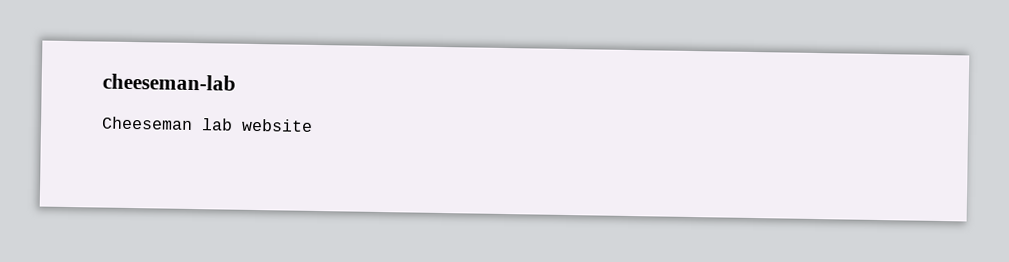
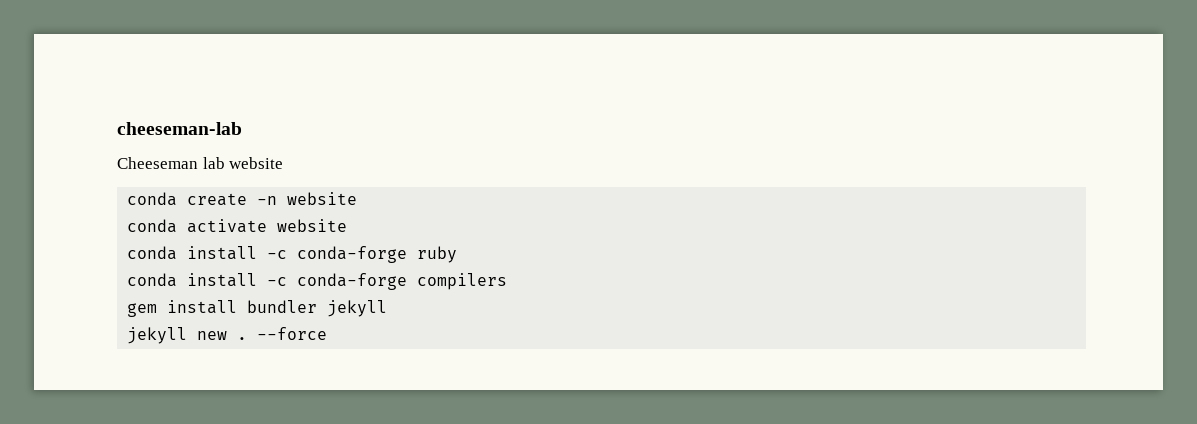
(313, 125) none -> [127,192,358,206] [127,219,348,233] [127,246,458,263] [127,273,508,290] [127,300,388,317] [127,327,328,344] // conda create -n website // conda activate website // conda install -c conda-forge ruby // conda install -c conda-forge compilers // gem install bundler jekyll // jekyll new . --force

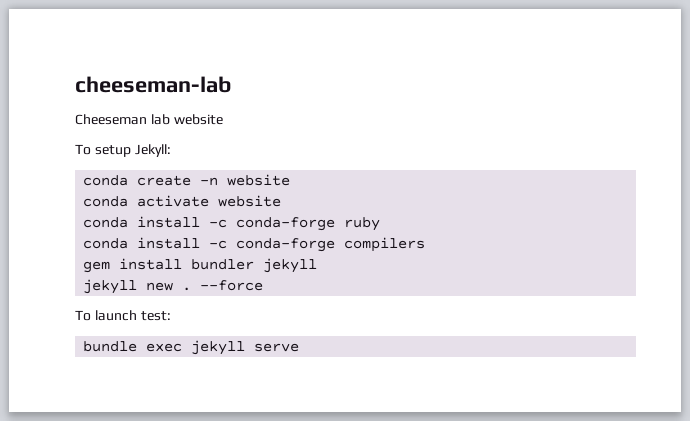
(284, 163) none -> [75,144,171,157] // To setup Jekyll:
(328, 333) none -> [75,310,171,321] [83,340,300,355] // To launch test: // bundle exec jekyll serve

